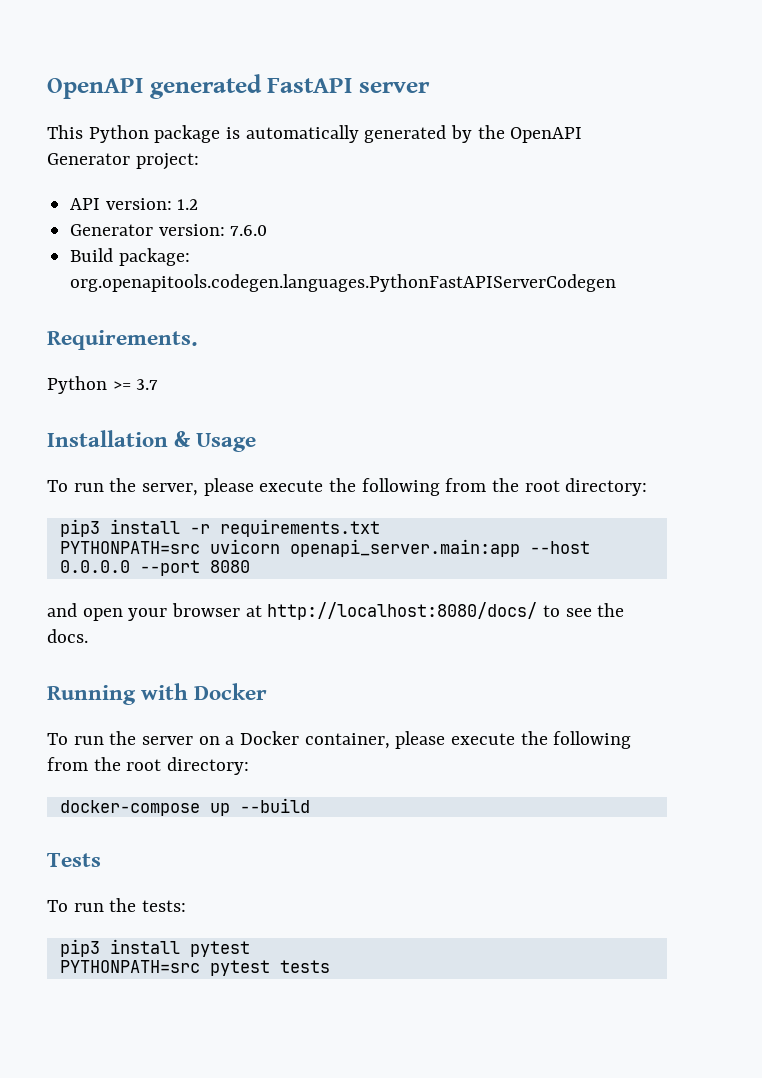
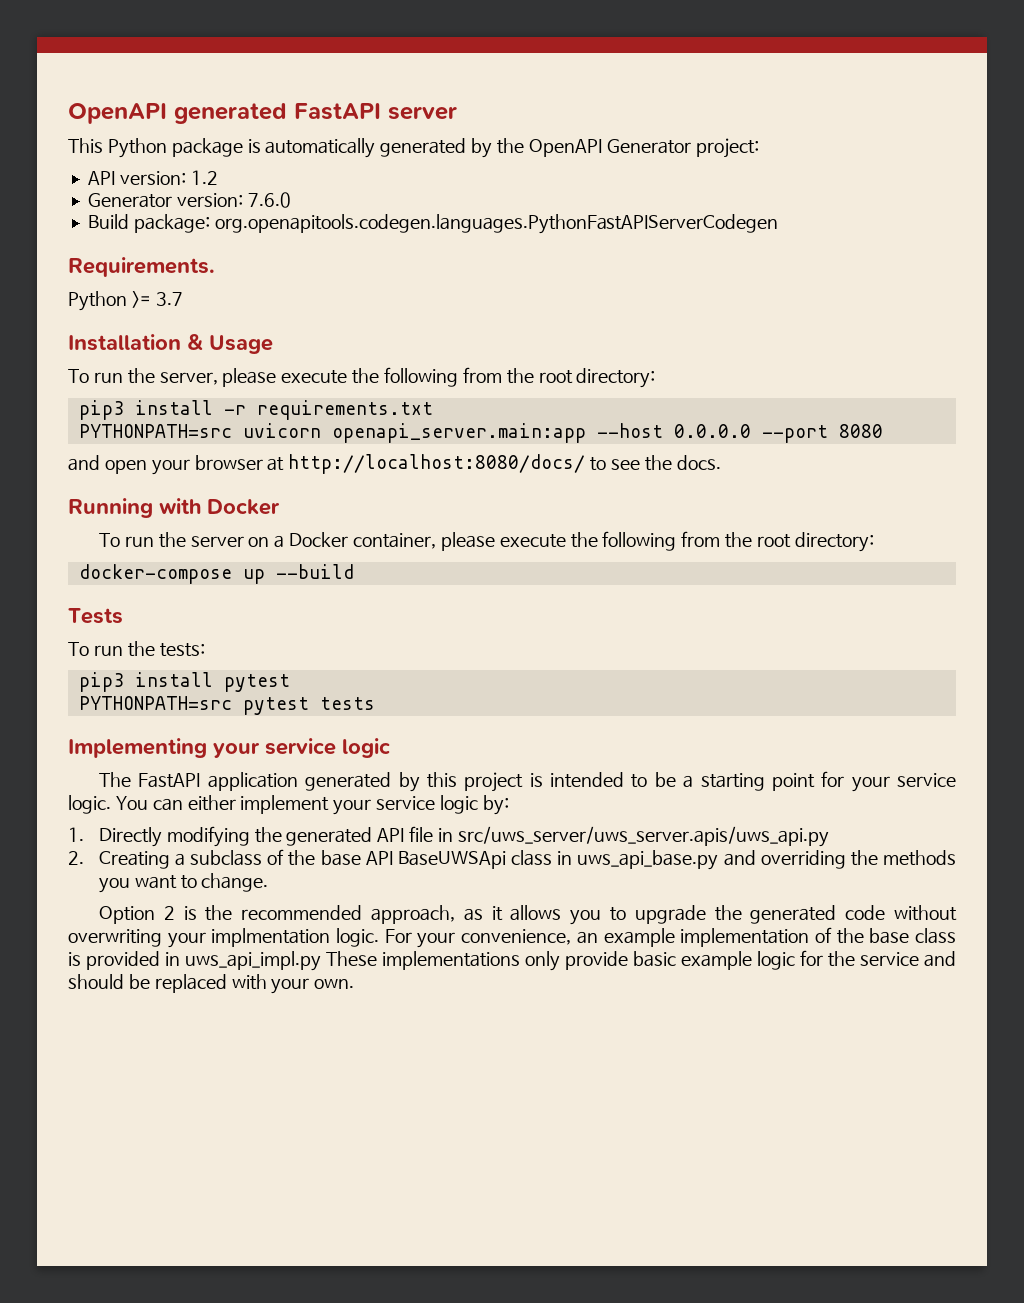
(330, 966) none -> [68,738,391,758] [99,771,957,792] [68,795,509,815] [68,826,829,847] [68,849,957,870] [98,873,269,893] [99,905,957,925] [68,927,957,948] [68,950,957,971] [68,974,355,994] // Implementing your service logic // The FastAPI application generated by this project is intended to be a starting point for your service logic. You can either implement your service logic by: // 1. Directly modifying the generated API file in src/uws_server/uws_server.apis/uws_api.py // 2. Creating a subclass of the base API BaseUWSApi class in uws_api_base.py and overriding the methods you want to change. // Option 2 is the recommended approach, as it allows you to upgrade the generated code without overwriting your implmentation logic. For your convenience, an example implementation of the base class is provided in uws_api_impl.py These implementations only provide basic example logic for the service and should be replaced with your own.

